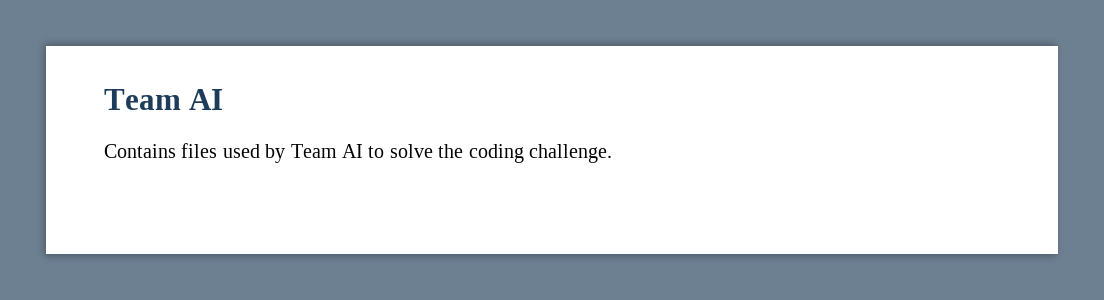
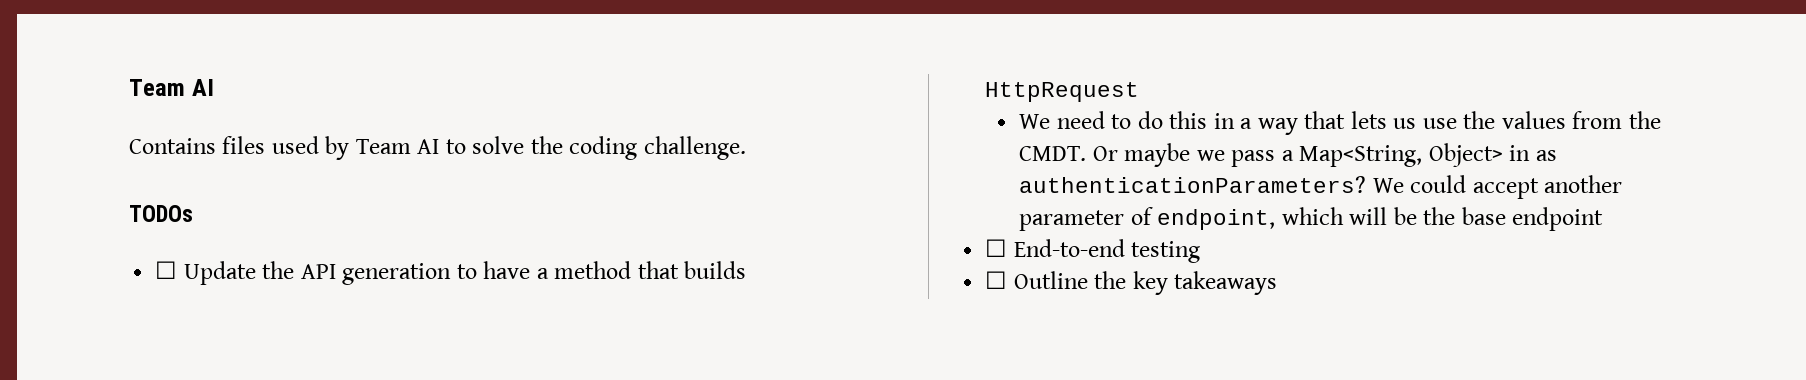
(612, 153) none -> [129,205,193,222] [155,261,747,285] [985,82,1140,102] [1019,111,1661,135] [1019,143,1557,167] [1019,175,1623,199] [1019,207,1604,231] [985,239,1201,263] [985,271,1278,295] // TODOs // ☐ Update the API generation to have a method that builds HttpRequest // We need to do this in a way that lets us use the values from the CMDT. Or maybe we pass a Map<String, Object> in as authenticationParameters? We could accept another parameter of endpoint, which will be the base endpoint // ☐ End-to-end testing // ☐ Outline the key takeaways

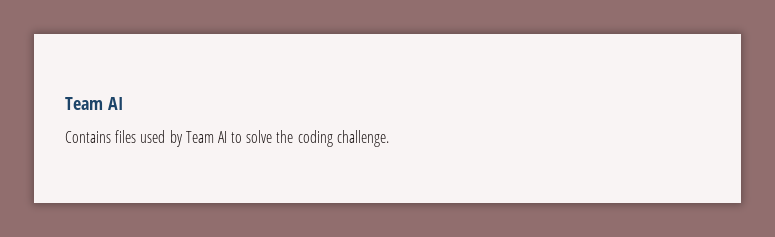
[129,205,193,222] [155,261,747,285] [985,82,1140,102] [1019,111,1661,135] [1019,143,1557,167] [1019,175,1623,199] [1019,207,1604,231] [985,239,1201,263] [985,271,1278,295] // TODOs // ☐ Update the API generation to have a method that builds HttpRequest // We need to do this in a way that lets us use the values from the CMDT. Or maybe we pass a Map<String, Object> in as authenticationParameters? We could accept another parameter of endpoint, which will be the base endpoint // ☐ End-to-end testing // ☐ Outline the key takeaways -> (389, 138) none

